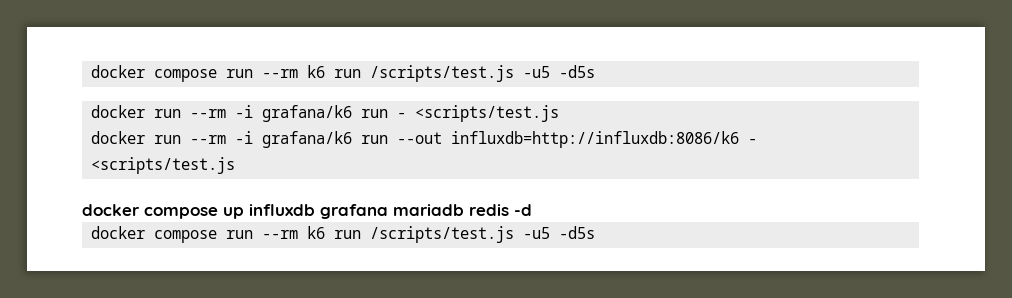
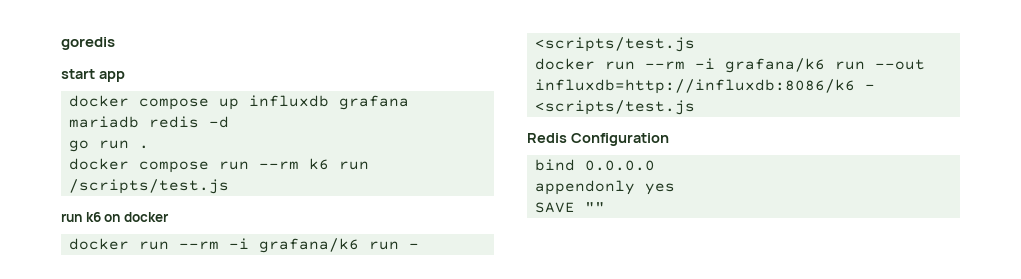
[91,65,596,82] docker compose run --rm k6 run /scripts/test.js -u5 -d5s -> [61,37,115,50] [61,69,125,82] [68,95,409,110] [68,116,229,128] [68,140,149,152] [68,158,369,173] [68,179,229,194] [61,212,169,222] goredis // start app // docker compose up influxdb grafana mariadb redis -d // go run . // docker compose run --rm k6 run /scripts/test.js // run k6 on docker
[82,204,532,219] [91,226,596,243] docker compose up influxdb grafana mariadb redis -d // docker compose run --rm k6 run /scripts/test.js -u5 -d5s -> [527,133,669,146] [534,159,655,171] [534,180,675,195] [534,202,605,213] Redis Configuration // bind 0.0.0.0 // appendonly yes // SAVE ""

